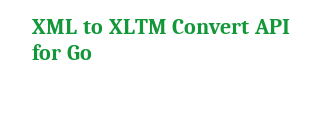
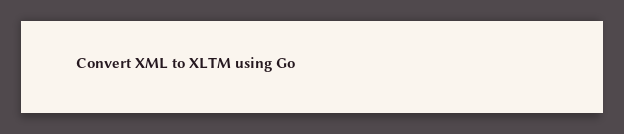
(32, 26) none -> [76,58,132,68] Convert
[172,19,291,34] [32,44,61,60] Convert API for -> [235,57,273,72] using

